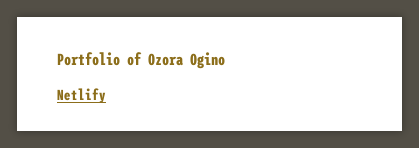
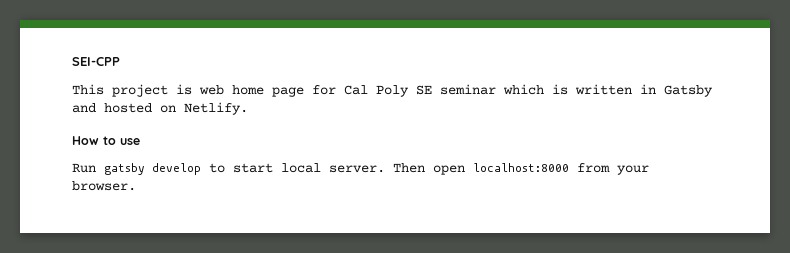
[57,52,225,69] [57,88,106,103] Portfolio of Ozora Ogino // Netlify -> [72,57,120,66] [72,84,713,97] [72,102,248,115] [72,136,140,145] [72,163,649,175] [72,181,136,191] SEI-CPP // This project is web home page for Cal Poly SE seminar which is written in Gatsby and hosted on Netlify. // How to use // Run gatsby develop to start local server. Then open localhost:8000 from your browser.

